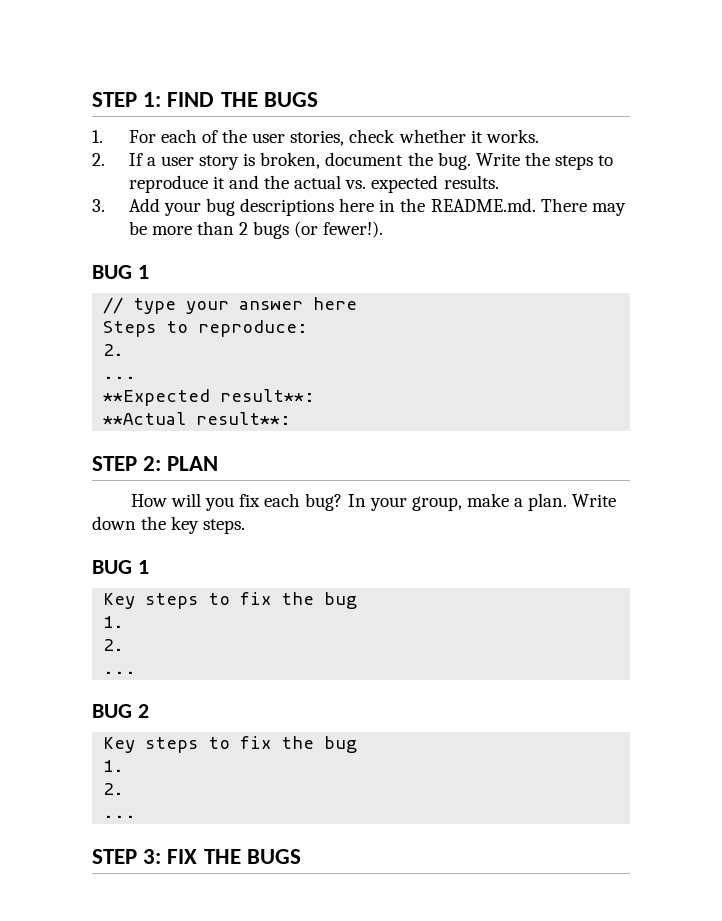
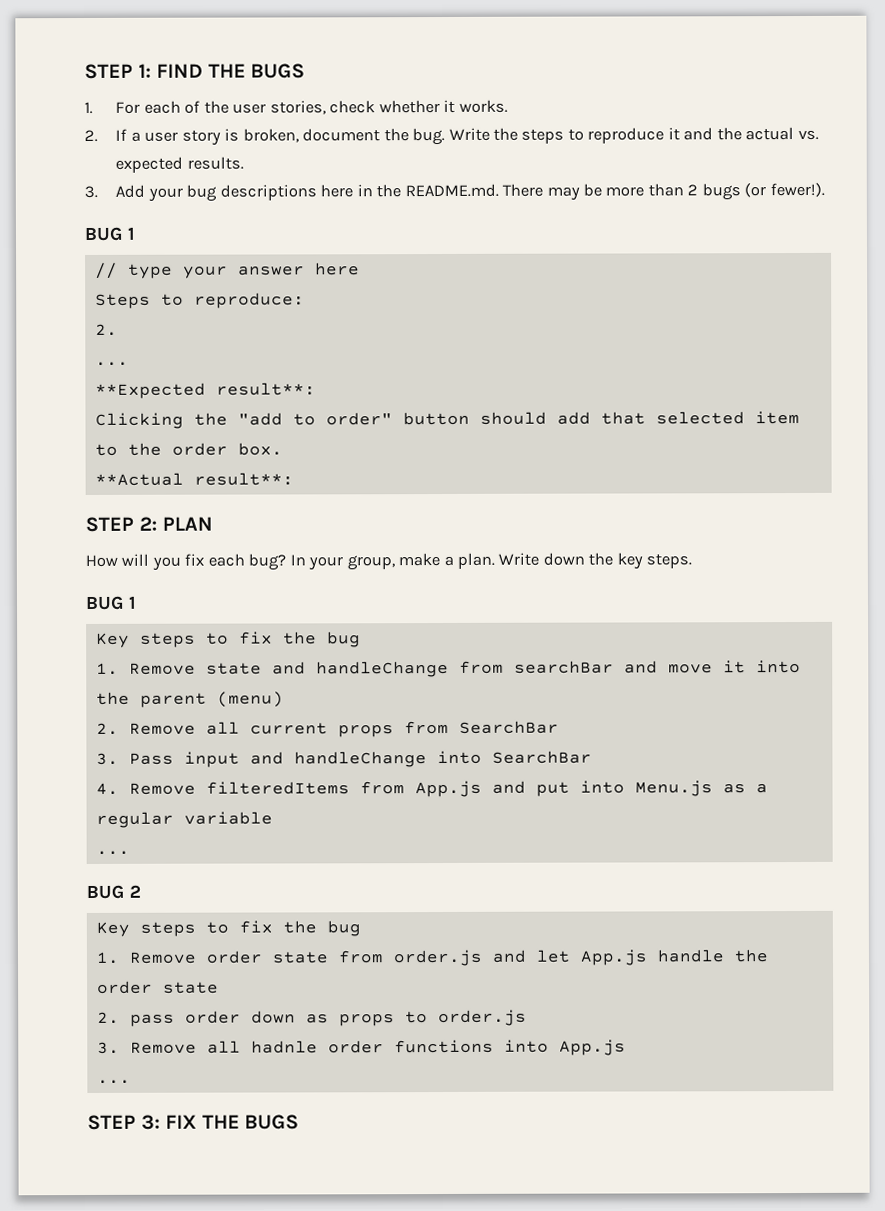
(316, 395) none -> [94,411,800,429] [94,442,283,456] // Clicking the "add to order" button should add that selected item to the order box.
[103,639,125,651] // 2. -> [128,660,801,678] [95,691,284,708] [95,720,559,738] [95,750,592,768] [95,780,768,798] [95,811,273,828] Remove state and handleChange from searchBar and move it into the parent (menu) // 2. Remove all current props from SearchBar // 3. Pass input and handleChange into SearchBar // 4. Remove filteredItems from App.js and put into Menu.js as a regular variable
[103,783,125,795] // 2. -> [128,949,768,967] [96,980,219,994] [96,1009,527,1027] [96,1039,626,1056] Remove order state from order.js and let App.js handle the order state // 2. pass order down as props to order.js // 3. Remove all hadnle order functions into App.js

